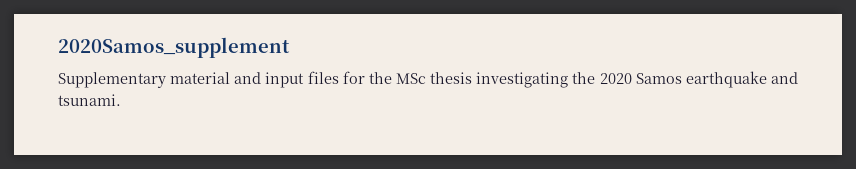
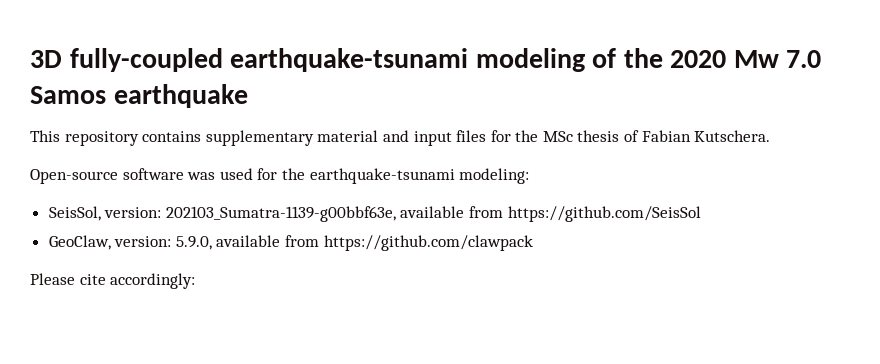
[58,37,290,58] [58,72,166,88] 2020Samos_supplement // Supplementary -> [30,48,822,72] [30,84,248,108] [30,130,314,146] 3D fully-coupled earthquake-tsunami modeling of the 2020 Mw 7.0 Samos earthquake // This repository contains supplementary
[476,71,798,88] [58,94,121,106] investigating the 2020 Samos earthquake and tsunami. -> [624,130,771,142] [30,168,530,184] [48,206,701,222] [48,235,533,251] [30,273,196,289] of Fabian Kutschera. // Open-source software was used for the earthquake-tsunami modeling: // SeisSol, version: 202103_Sumatra-1139-g00bbf63e, available from https://github.com/SeisSol // GeoClaw, version: 5.9.0, available from https://github.com/clawpack // Please cite accordingly:

